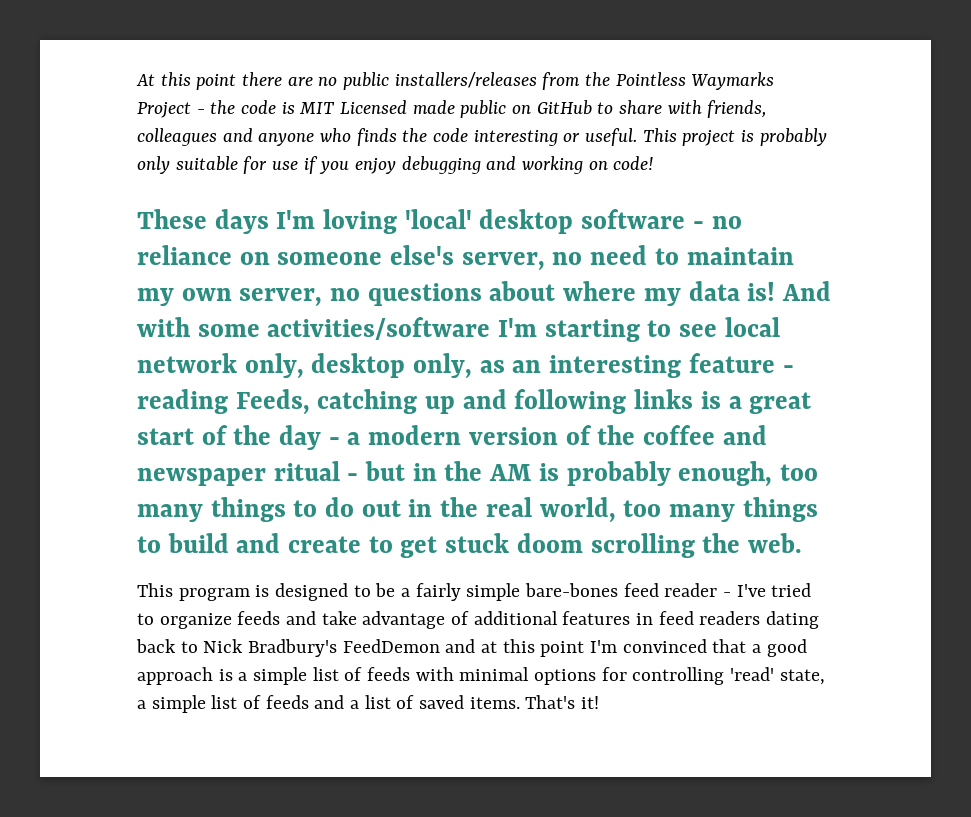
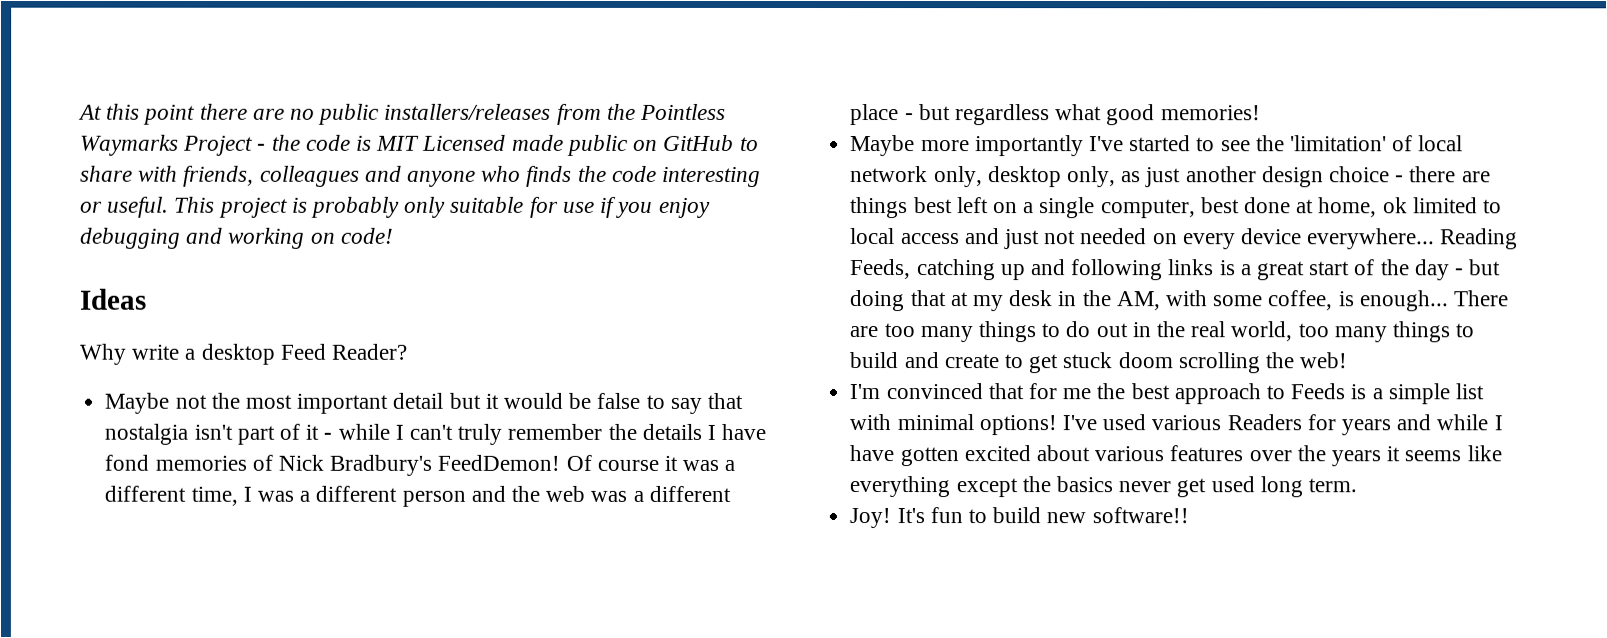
[137,209,742,234] [137,245,794,271] [137,281,831,307] [137,317,718,342] These days I'm loving 'local' desktop software - no reliance on someone else's server, no need to maintain my own server, no questions about where my data is! And with some activities/software I'm starting to see -> [80,288,147,310] [79,343,408,365] [104,392,744,414] [104,423,767,445] [104,454,736,476] [104,485,731,507] [850,104,1261,126] [850,135,1414,157] Ideas // Why write a desktop Feed Reader? // Maybe not the most important detail but it would be false to say that nostalgia isn't part of it - while I can't truly remember the details I have fond memories of Nick Bradbury's FeedDemon! Of course it was a different time, I was a different person and the web was a different place - but regardless what good memories! // Maybe more importantly I've started to see the 'limitation' of
[512,353,794,378] [137,389,228,414] an interesting feature - reading -> [1145,166,1491,188] [850,197,1503,219] [850,228,1519,250] just another design choice - there are things best left on a single computer, best done at home, ok limited to local access and just not needed on every device everywhere... Reading
[347,425,767,445] [137,461,773,487] a modern version of the coffee and newspaper ritual - but in the AM is probably enough, -> [1469,259,1502,276] [850,290,1510,312] [849,326,879,338] but doing that at my desk in the AM, with some coffee, is enough... There are
[747,533,802,553] [137,583,812,601] [137,611,820,629] [136,639,807,657] [137,667,825,685] [137,695,600,713] web. // This program is designed to be a fairly simple bare-bones feed reader - I've tried to organize feeds and take advantage of additional features in feed readers dating back to Nick Bradbury's FeedDemon and at this point I'm convinced that a good approach is a simple list of feeds with minimal options for controlling 'read' state, a simple list of feeds and a list of saved items. That's it! -> [1299,352,1348,369] [849,383,1485,405] [849,414,1503,436] [849,445,1502,467] [849,476,1357,498] [849,507,1189,529] web! // I'm convinced that for me the best approach to Feeds is a simple list with minimal options! I've used various Readers for years and while I have gotten excited about various features over the years it seems like everything except the basics never get used long term. // Joy! It's fun to build new software!!

